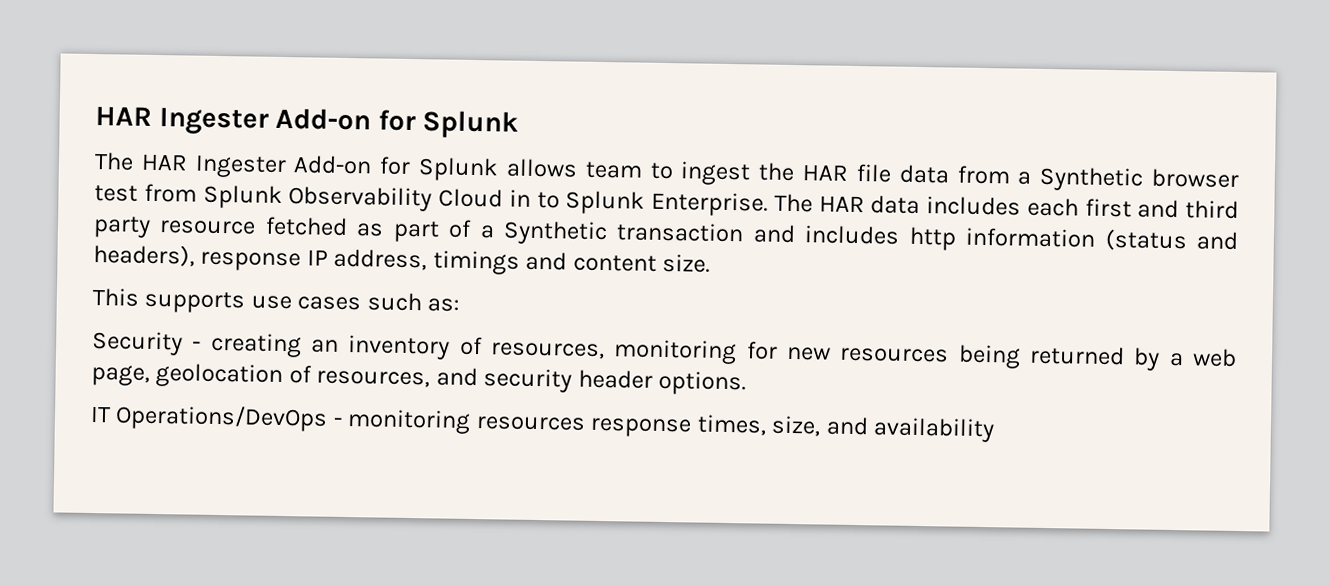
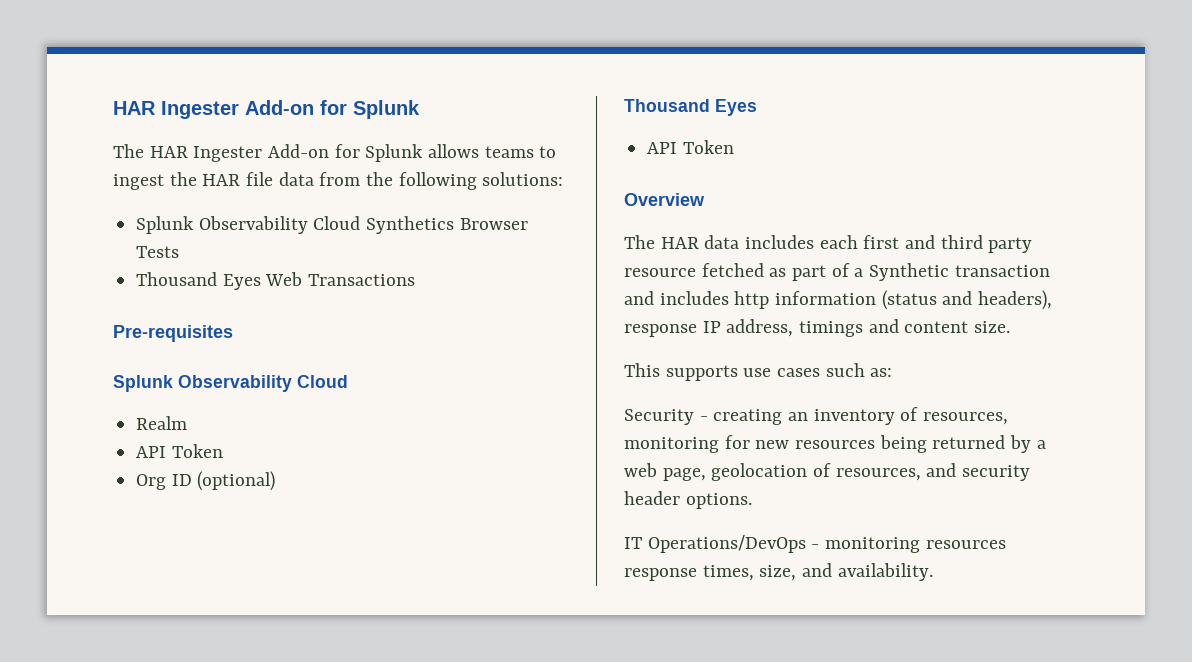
[584,161,643,179] team -> [484,146,534,158] teams
[1017,166,1240,192] [94,183,768,217] a Synthetic browser test from Splunk Observability Cloud in to Splunk Enterprise. -> [366,172,564,190] [136,216,528,234] [136,246,180,258] [136,272,416,290] [113,325,233,342] [113,375,348,392] [136,416,188,430] [136,444,223,458] [136,471,276,491] [624,99,757,116] [647,140,734,154] [624,193,705,206] the following solutions: // Splunk Observability Cloud Synthetics Browser Tests // Thousand Eyes Web Transactions // Pre-requisites // Splunk Observability Cloud // Realm // API Token // Org ID (optional) // Thousand Eyes // API Token // Overview //
[873,417,996,443] availability -> [837,563,933,581] availability.

